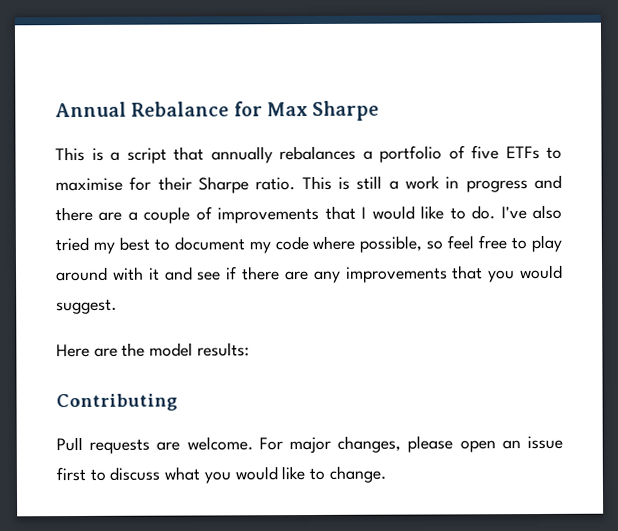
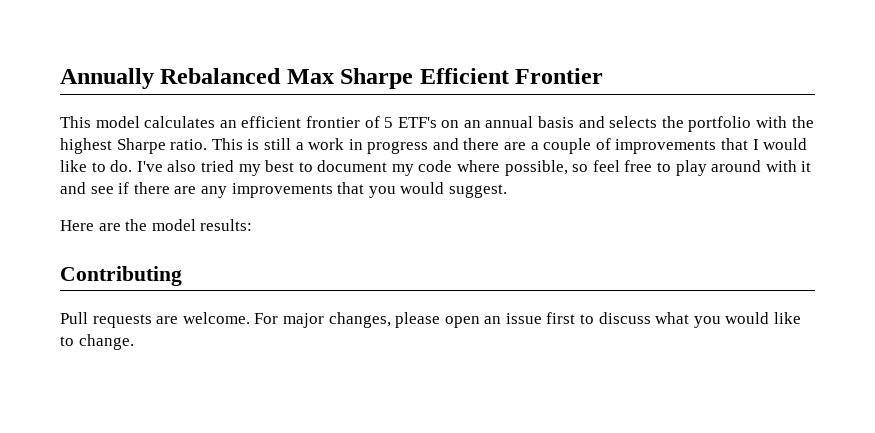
[55,101,263,118] Annual Rebalance for -> [60,68,282,89] Annually Rebalanced
[55,145,562,164] [55,176,192,192] // This is a script that annually rebalances a portfolio of five ETFs to maximise for their -> [419,68,604,84] [60,116,814,132] [60,138,112,154] Efficient Frontier // This model calculates an efficient frontier of 5 ETF's on an annual basis and selects the portfolio with the highest

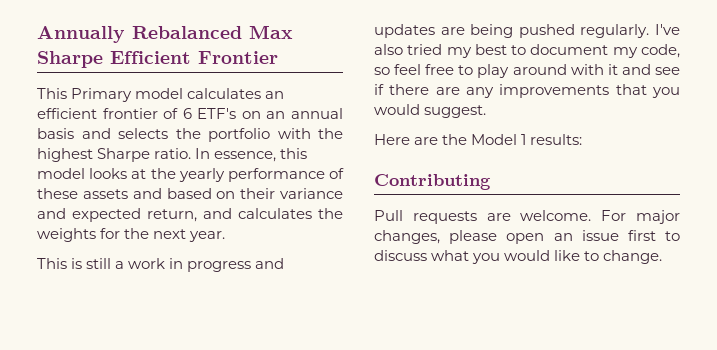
(91, 122) none -> [71,88,133,102] Primary
[384,117,394,128] 5 -> [182,108,192,119] 6
(208, 144) none -> [195,148,308,162] [37,168,344,182] [37,188,343,199] [37,208,343,222] [37,228,226,242] In essence, this model looks at the yearly performance of these assets and based on their variance and expected return, and calculates the weights for the next year. //
[463,138,808,154] [60,160,133,172] there are a couple of improvements that I would like to do. -> [374,24,650,38] updates are being pushed regularly.
[418,160,568,176] code where possible, -> [641,44,680,58] code,
[151,219,196,231] model -> [471,134,527,145] Model 1

